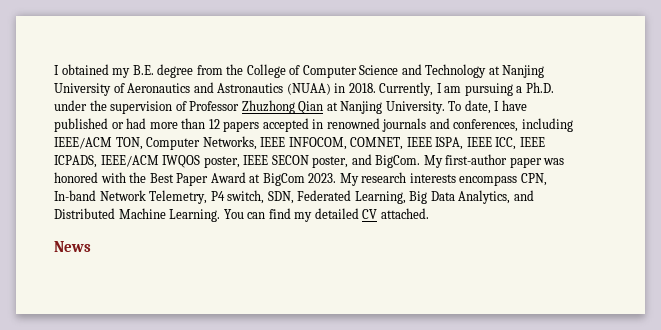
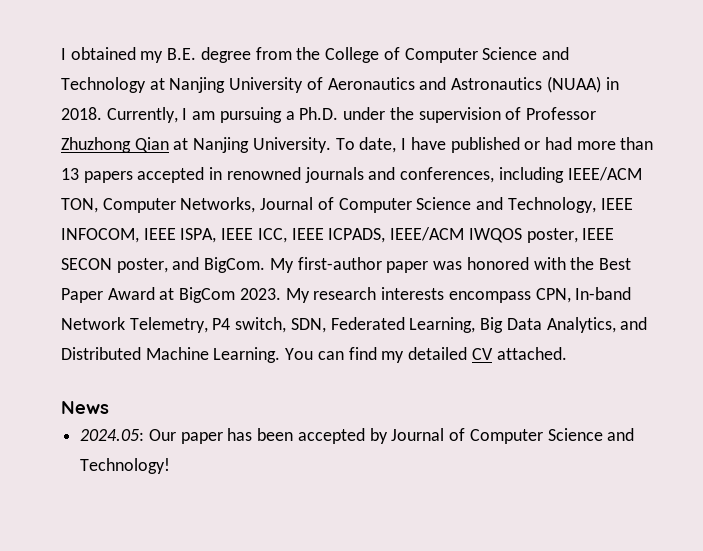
[208,119,220,129] 12 -> [61,168,79,180] 13
(257, 143) none -> [260,197,596,213] Journal of Computer Science and Technology,
[350,137,404,150] COMNET, -> (139, 235) none
(91, 246) none -> [80,428,635,444] [80,458,171,474] // 2024.05: Our paper has been accepted by Journal of Computer Science and Technology!

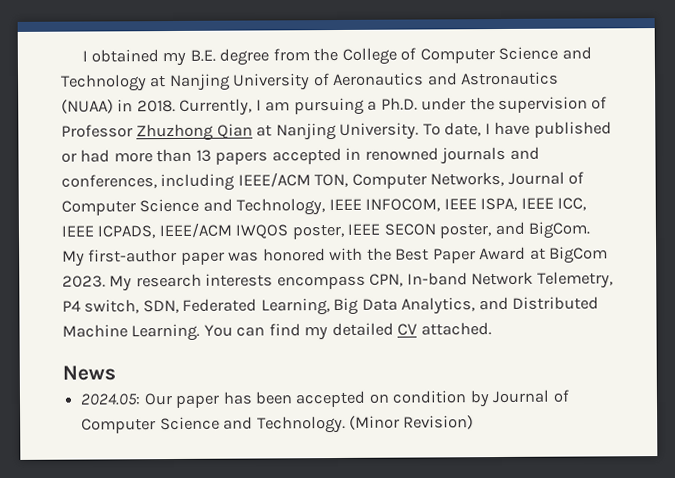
(365, 436) none -> [368,390,468,404] on condition
[80,458,171,474] Technology! -> [256,415,475,434] Technology. (Minor Revision)

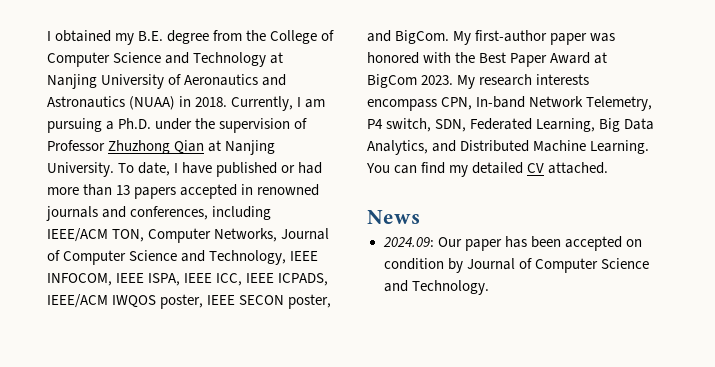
[80,393,142,406] 2024.05: -> [382,237,434,247] 2024.09:
[348,415,475,430] (Minor Revision) -> (489, 287) none

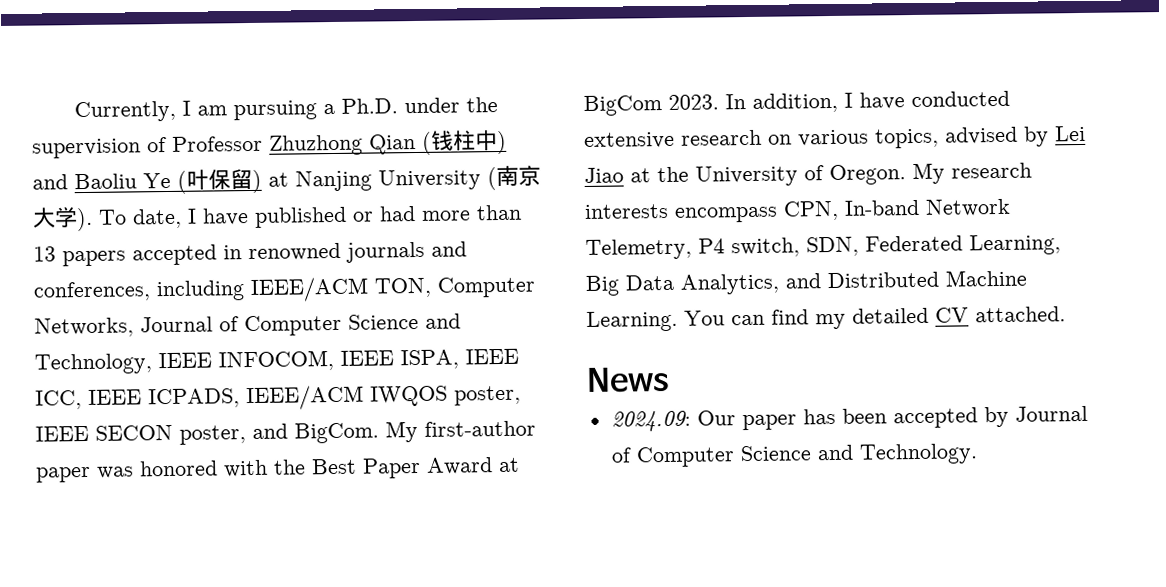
[47,30,335,45] [47,52,284,67] [47,74,287,89] [47,96,228,110] I obtained my B.E. degree from the College of Computer Science and Technology at Nanjing University of Aeronautics and Astronautics (NUAA) in 2018. -> (74, 111) none
[208,140,276,155] [47,162,114,177] at Nanjing University. -> [422,130,507,155] [32,165,541,194] [32,207,93,232] (钱柱中) and Baoliu Ye (叶保留) at Nanjing University (南京大学).
(454, 80) none -> [725,90,1010,113] [584,125,1086,149] [584,164,906,187] In addition, I have conducted extensive research on various topics, advised by Lei Jiao at the University of Oregon.
[625,239,642,247] [383,258,444,270] on condition -> (978, 418) none

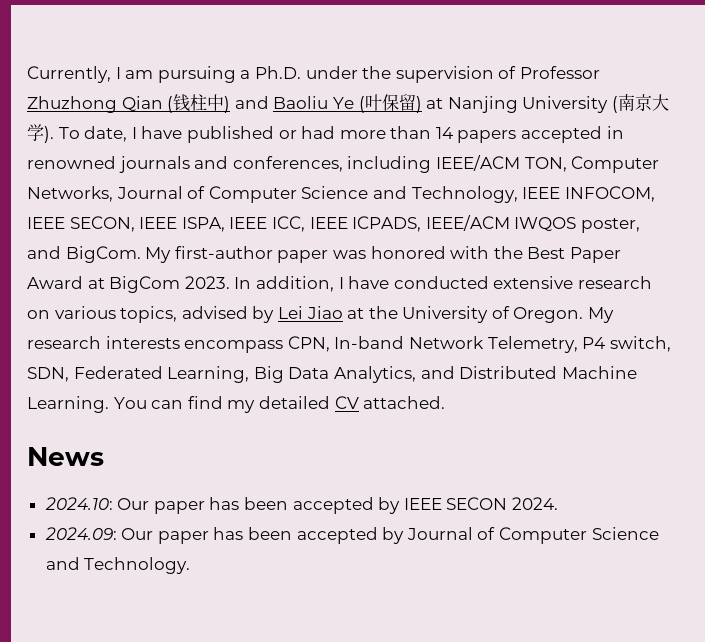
[33,246,56,262] 13 -> [435,127,453,139] 14
(394, 358) none -> [69,216,178,232] SECON, IEEE
[35,424,246,445] IEEE SECON poster, -> (640, 225) none
(669, 379) none -> [44,497,559,514] // 2024.10: Our paper has been accepted by IEEE SECON 2024.

